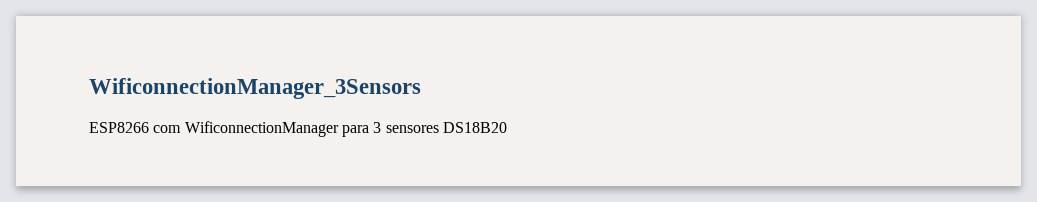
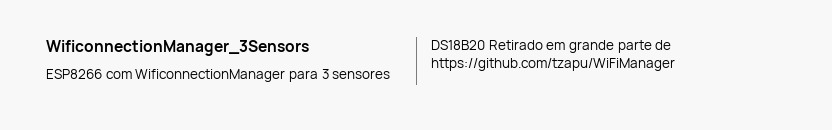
(507, 127) none -> [488,40,672,53] [431,58,675,71] Retirado em grande parte de https://github.com/tzapu/WiFiManager

